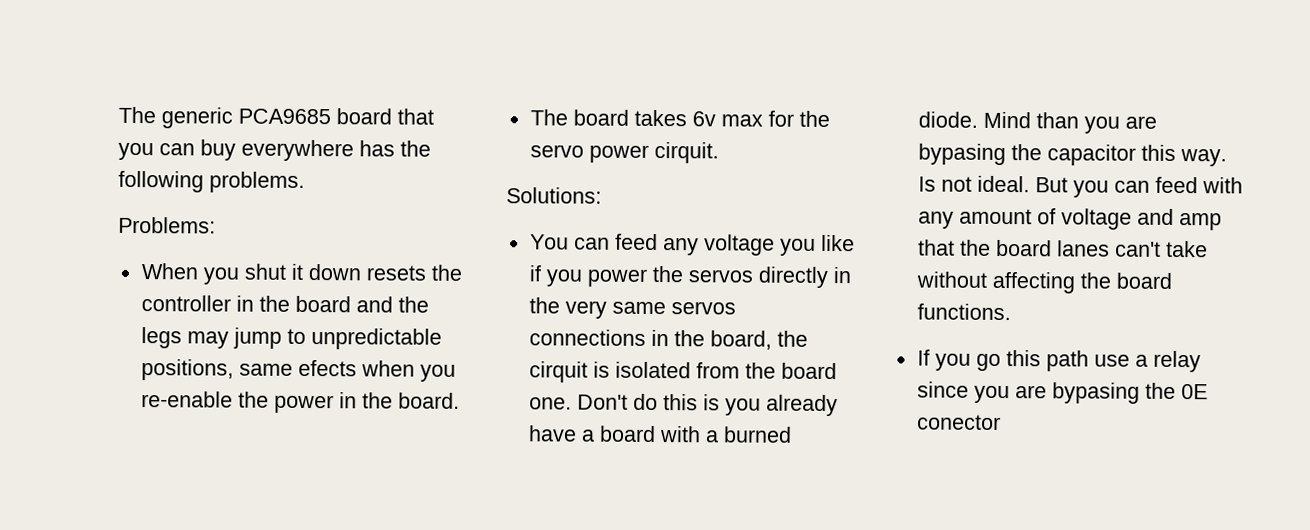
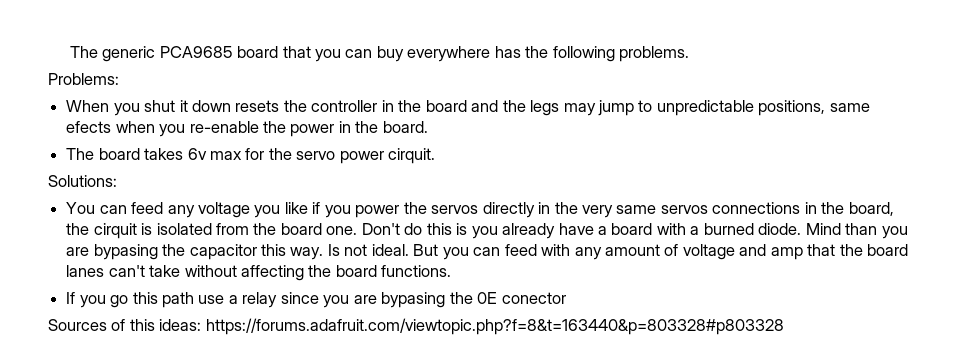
(1001, 422) none -> [48,318,784,335] // Sources of this ideas: https://forums.adafruit.com/viewtopic.php?f=8&t=163440&p=803328#p803328

